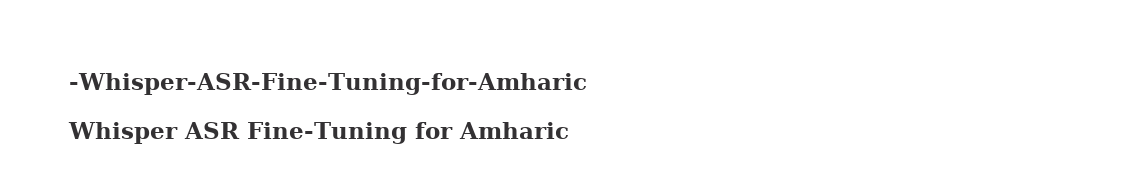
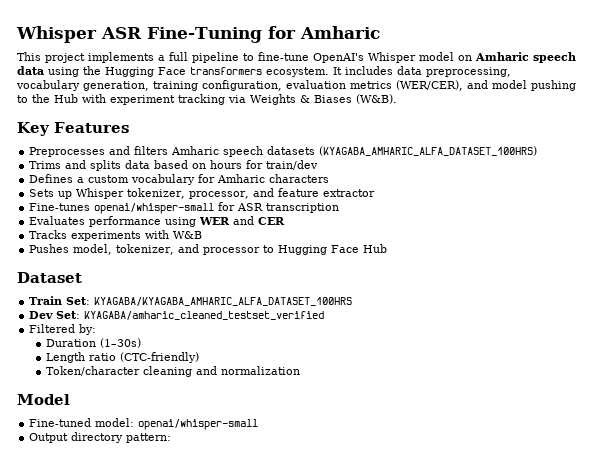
[69,73,587,95] -Whisper-ASR-Fine-Tuning-for-Amharic // -> (16, 34) none
(569, 130) none -> [17,52,576,63] [17,66,511,77] [16,80,576,91] [17,94,397,105] [17,122,129,136] [29,146,538,157] [29,160,319,171] [29,174,330,185] [29,188,376,199] [29,202,340,214] [29,216,286,227] [29,230,203,241] [29,244,388,255] [17,272,82,283] [29,296,353,306] [29,311,325,320] [29,324,97,335] [46,338,142,348] [46,352,200,363] [46,366,301,377] [17,394,70,405] [29,418,259,430] [29,432,172,443] // This project implements a full pipeline to fine-tune OpenAI's Whisper model on Amharic speech data using the Hugging Face transformers ecosystem. It includes data preprocessing, vocabulary generation, training configuration, evaluation metrics (WER/CER), and model pushing to the Hub with experiment tracking via Weights & Biases (W&B). // Key Features // Preprocesses and filters Amharic speech datasets (KYAGABA_AMHARIC_ALFA_DATASET_100HRS) // Trims and splits data based on hours for train/dev // Defines a custom vocabulary for Amharic characters // Sets up Whisper tokenizer, processor, and feature extractor // Fine-tunes openai/whisper-small for ASR transcription // Evaluates performance using WER and CER // Tracks experiments with W&B // Pushes model, tokenizer, and processor to Hugging Face Hub // Dataset // Train Set: KYAGABA/KYAGABA_AMHARIC_ALFA_DATASET_100HRS // Dev Set: KYAGABA/amharic_cleaned_testset_verified // Filtered by: // Duration (1–30s) // Length ratio (CTC-friendly) // Token/character cleaning and normalization // Model // Fine-tuned model: openai/whisper-small // Output directory pattern:

